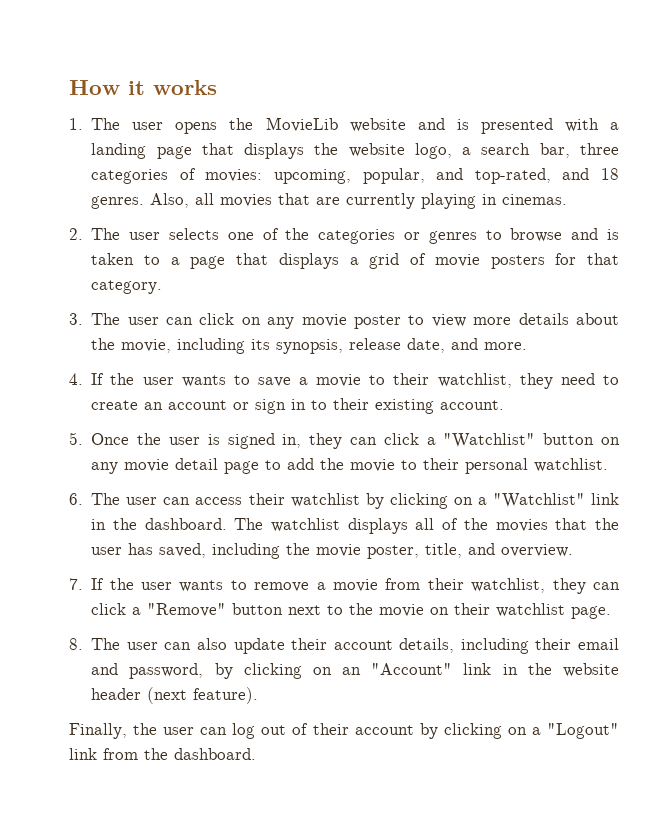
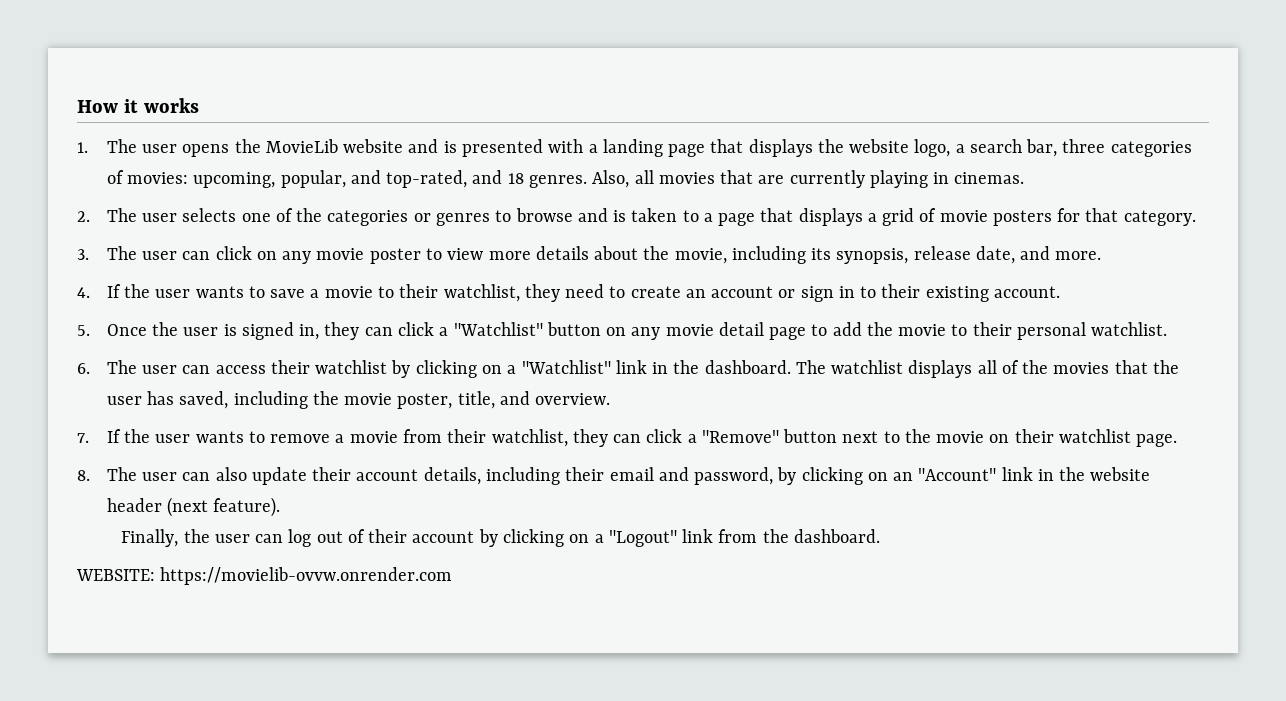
(256, 754) none -> [76,567,453,585] // WEBSITE: https://movielib-ovvw.onrender.com

